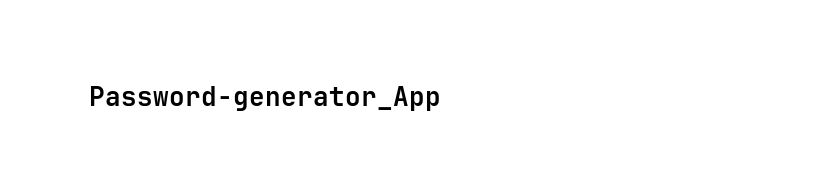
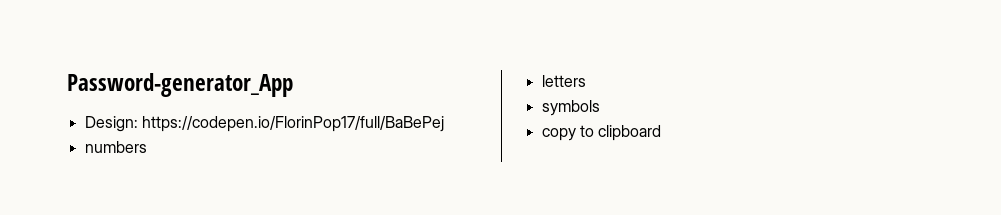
(441, 98) none -> [84,116,444,132] [84,141,147,153] [541,75,586,87] [541,100,600,116] [541,125,662,141] // Design: https://codepen.io/FlorinPop17/full/BaBePej // numbers // letters // symbols // copy to clipboard

